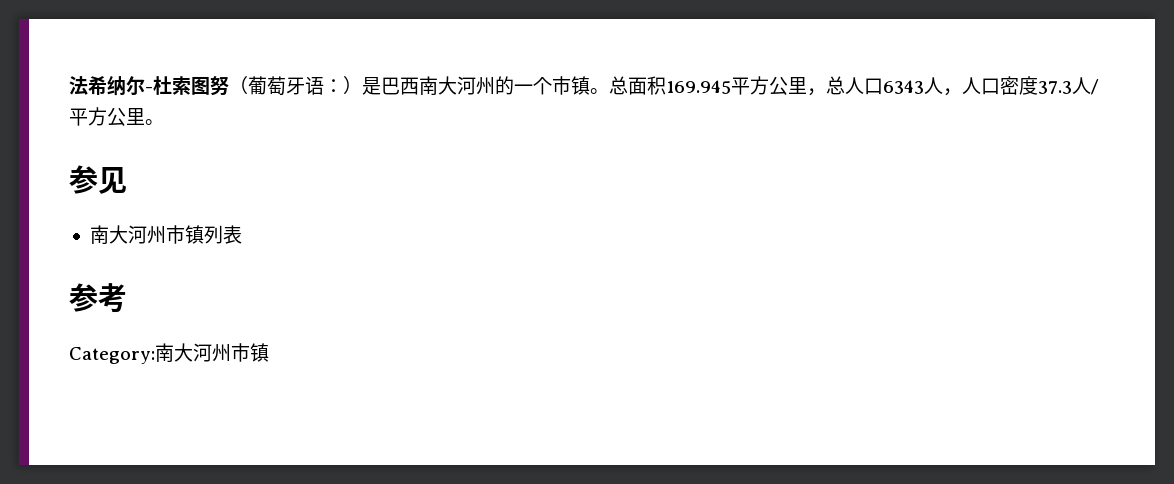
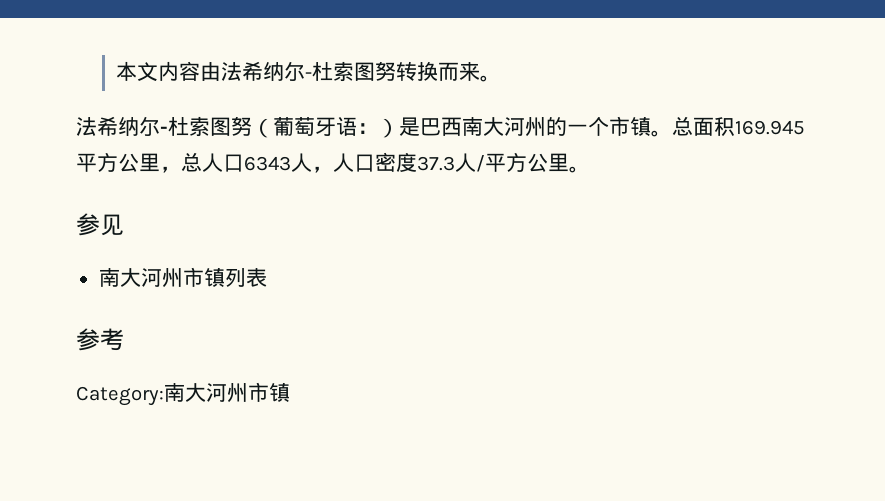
(69, 85) none -> [116,61,502,82] 本文内容由法希纳尔-杜索图努转换而来。 //

